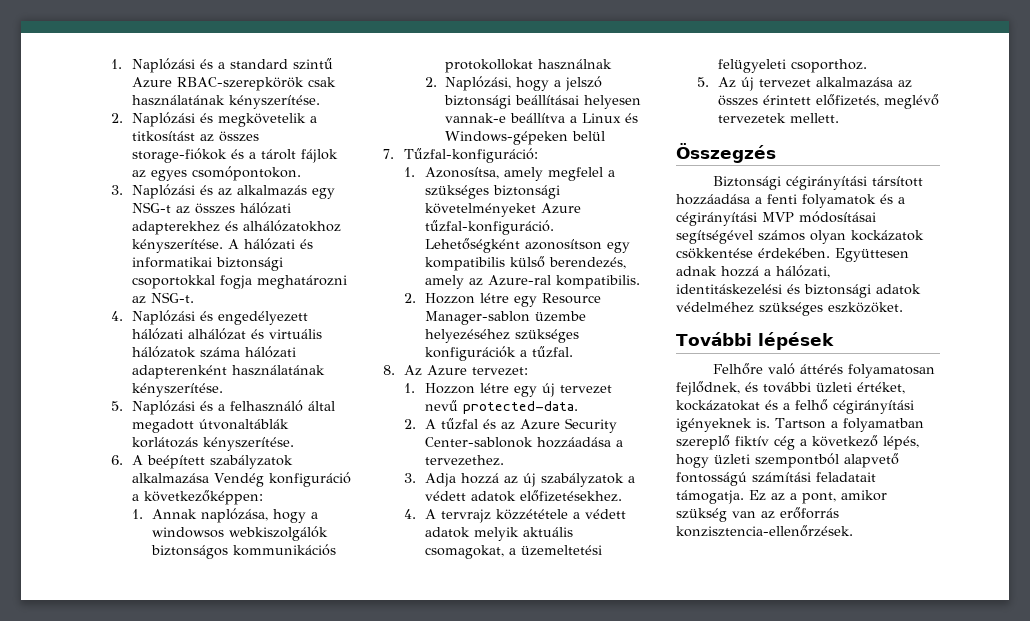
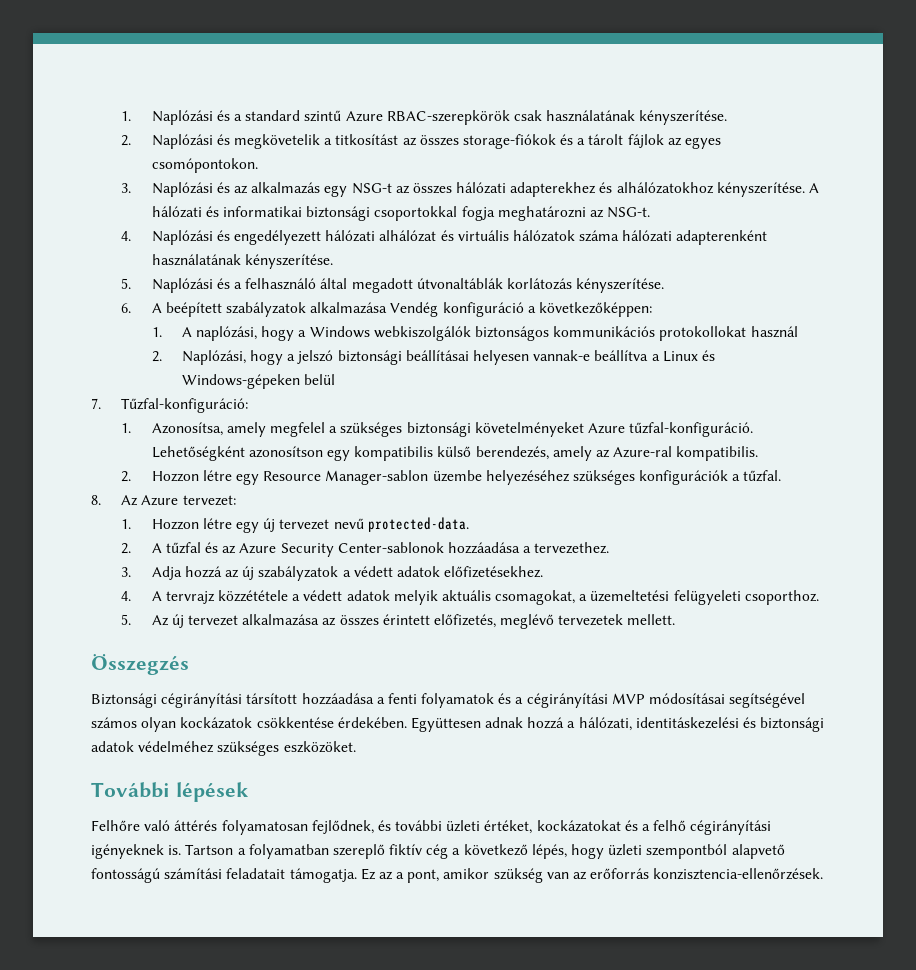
[152,508,319,523] [152,527,225,538] Annak naplózása, hogy a windowsos -> [181,326,370,341] A naplózási, hogy a Windows
[538,59,613,70] használnak -> [750,326,798,338] használ

